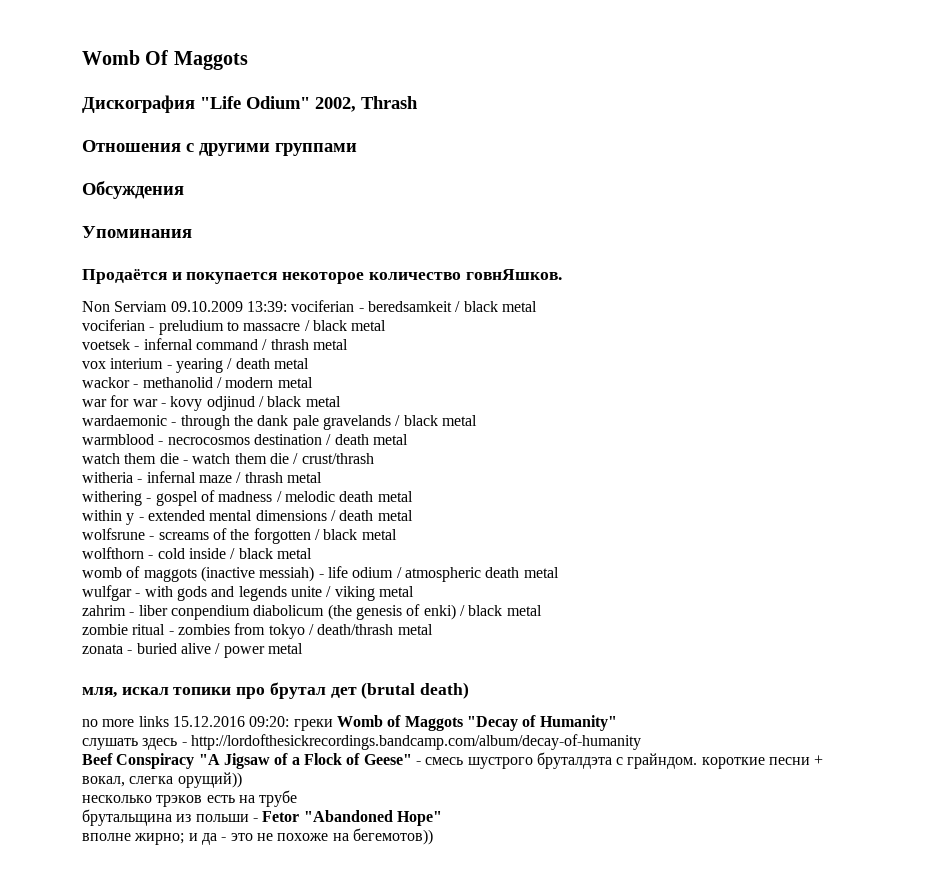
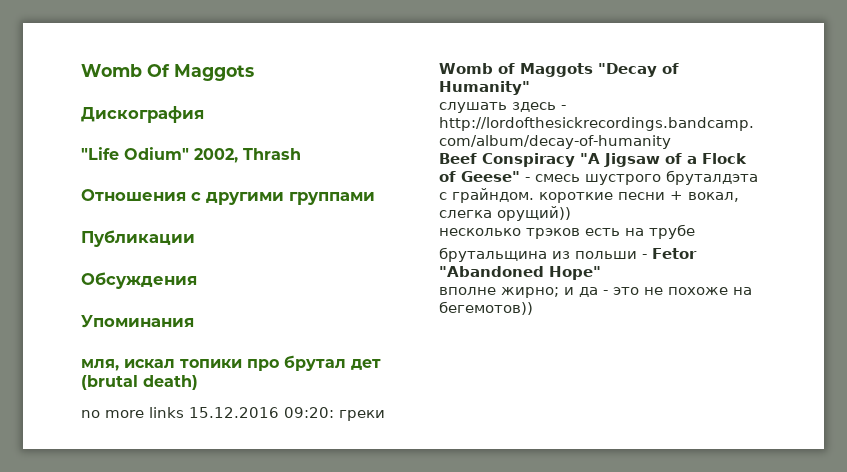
(195, 104) none -> (204, 114) //
(357, 149) none -> [81,230,195,247] // Публикации
[82,269,562,284] [82,300,537,312] [82,319,387,335] [82,338,348,350] [82,358,309,373] [82,377,313,388] [82,395,341,411] [82,415,477,430] [82,434,408,445] [82,453,374,464] [82,471,322,483] [82,490,413,506] [82,510,413,525] [82,528,397,544] [82,547,312,559] [82,566,559,582] [82,585,414,601] [82,604,542,620] [82,623,433,639] [82,643,303,658] // Продаётся и покупается некоторое количество говнЯшков. // Non Serviam 09.10.2009 13:39: vociferian - beredsamkeit / black metal // vociferian - preludium to massacre / black metal // voetsek - infernal command / thrash metal // vox interium - yearing / death metal // wackor - methanolid / modern metal // war for war - kovy odjinud / black metal // wardaemonic - through the dank pale gravelands / black metal // warmblood - necrocosmos destination / death metal // watch them die - watch them die / crust/thrash // witheria - infernal maze / thrash metal // withering - gospel of madness / melodic death metal // within y - extended mental dimensions / death metal // wolfsrune - screams of the forgotten / black metal // wolfthorn - cold inside / black metal // womb of maggots (inactive messiah) - life odium / atmospheric death metal // wulfgar - with gods and legends unite / viking metal // zahrim - liber conpendium diabolicum (the genesis of enki) / black metal // zombie ritual - zombies from tokyo / death/thrash metal // zonata - buried alive / power metal -> (194, 321) none

